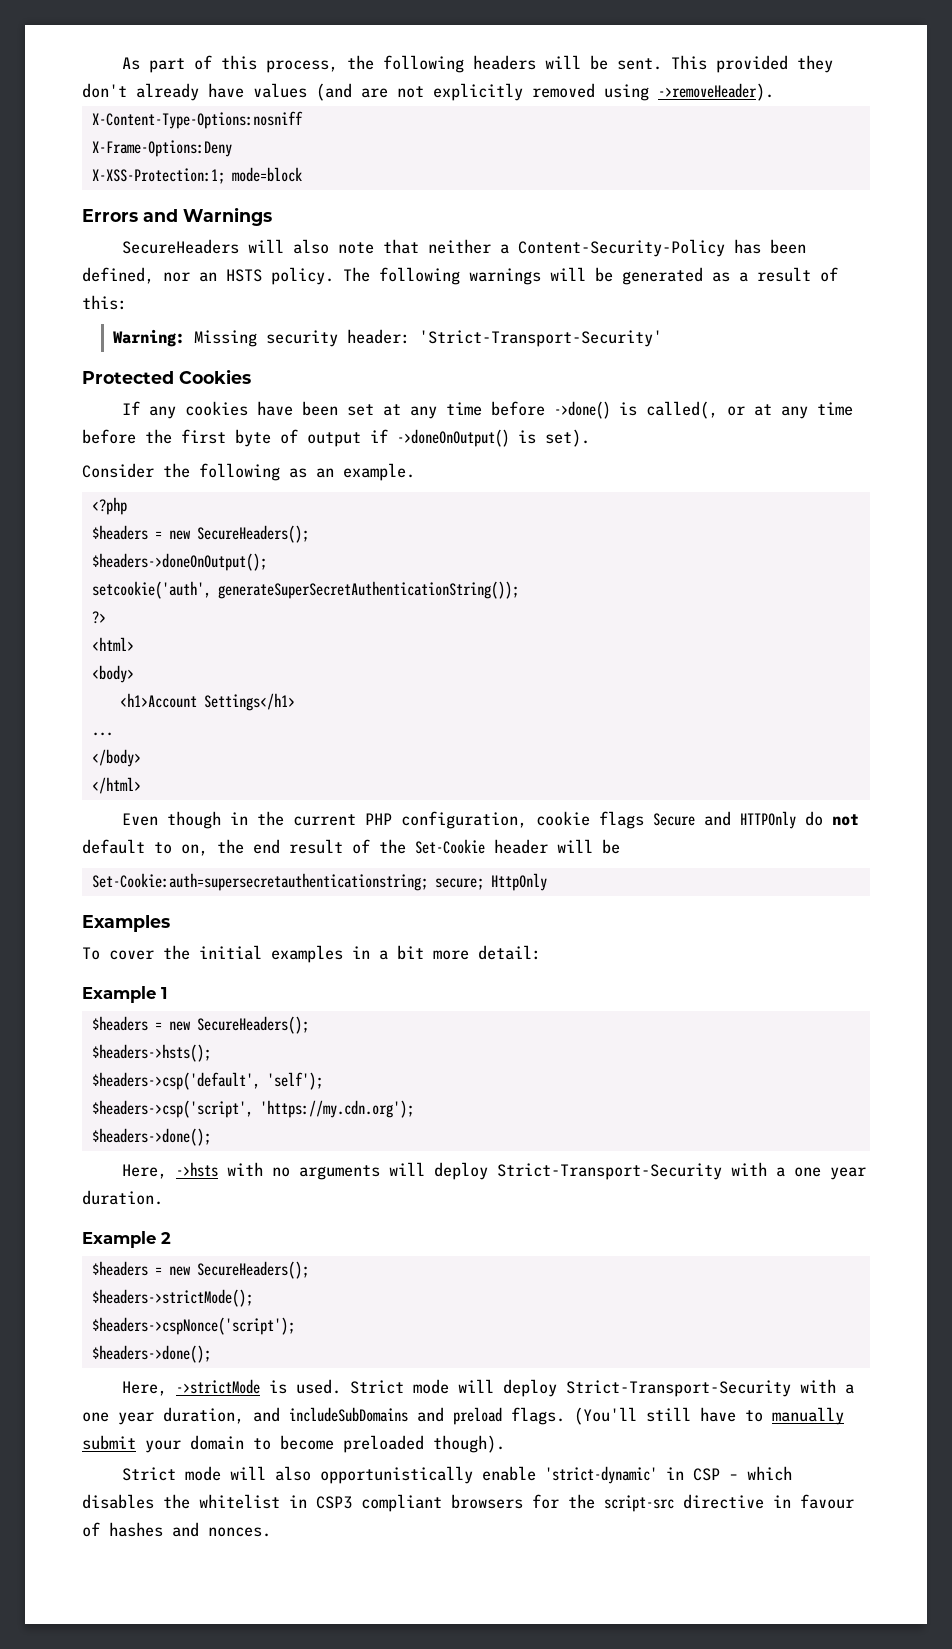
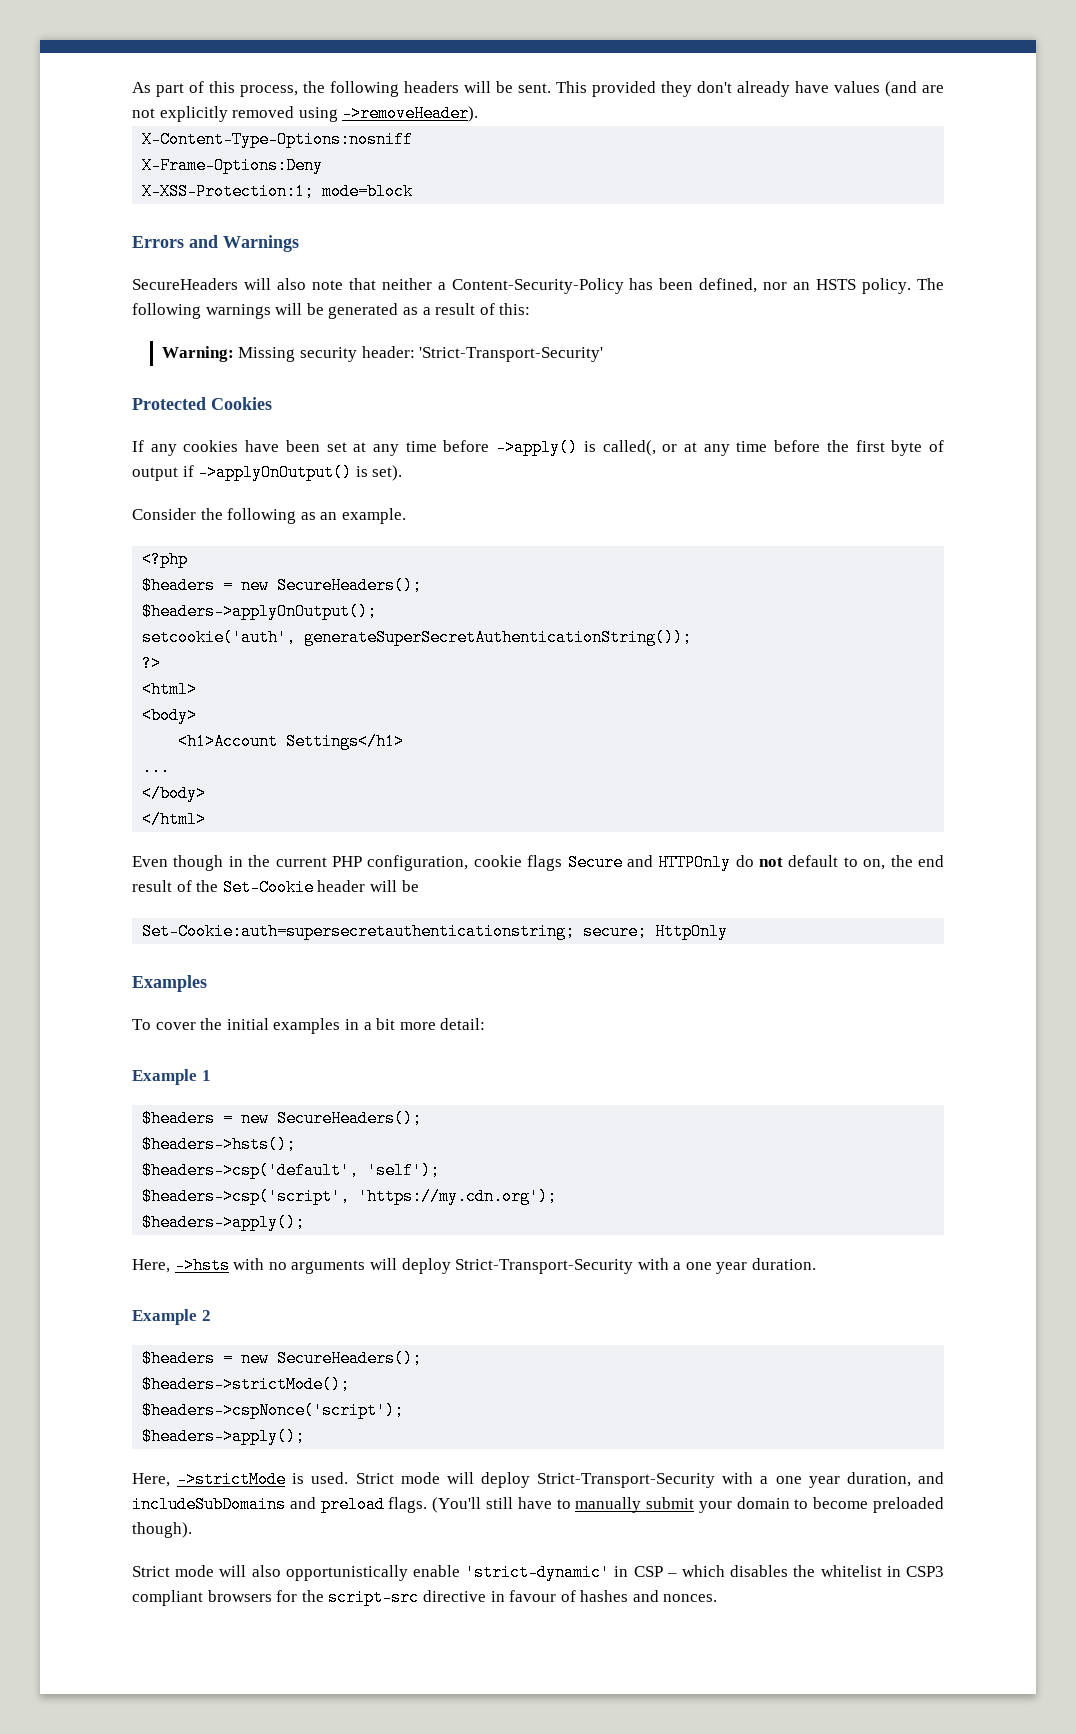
[553,401,610,419] ->done() -> [496,439,579,456] ->apply()
[397,429,509,447] ->doneOnOutput() -> [198,464,353,481] ->applyOnOutput()
[91,553,267,571] $headers->doneOnOutput(); -> [142,603,378,620] $headers->applyOnOutput();
[91,1128,211,1146] $headers->done(); -> [142,1214,306,1231] $headers->apply();
[91,1345,211,1363] $headers->done(); -> [142,1428,306,1445] $headers->apply();

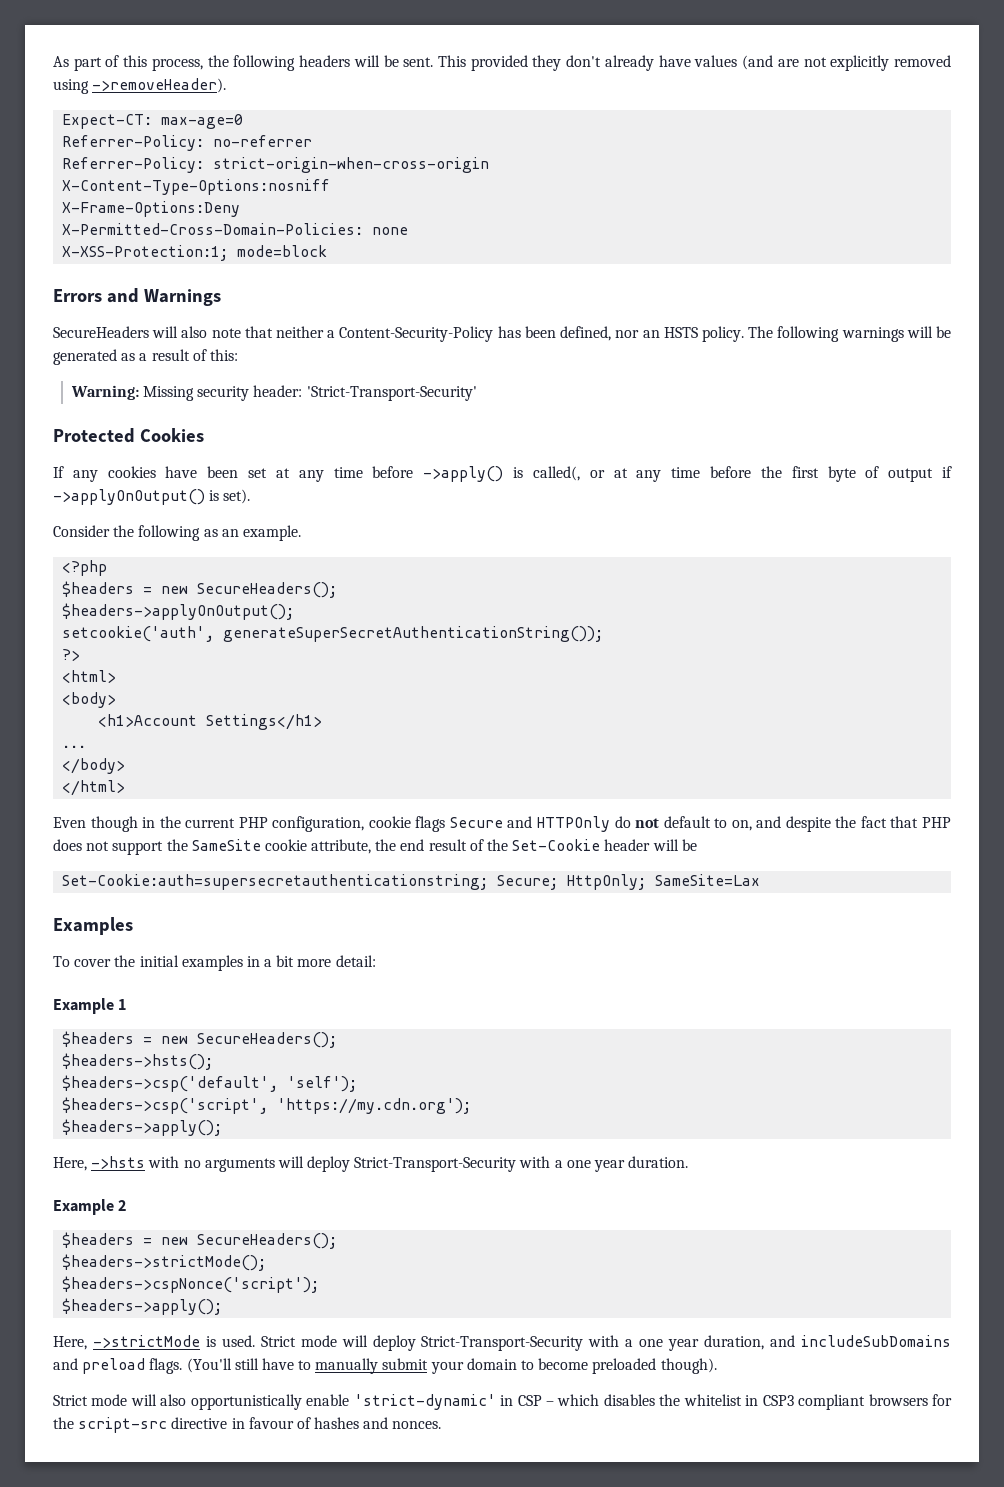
(479, 113) none -> [62,114,244,129] [62,135,313,151] [62,157,490,173] // Expect-CT: max-age=0 // Referrer-Policy: no-referrer // Referrer-Policy: strict-origin-when-cross-origin
(324, 165) none -> [62,223,409,235] // X-Permitted-Cross-Domain-Policies: none
(886, 864) none -> [756,816,951,832] [53,839,372,855] and despite the fact that PHP does not support the SameSite cookie attribute,
[583,923,729,940] secure; HttpOnly -> [497,874,761,890] Secure; HttpOnly; SameSite=Lax

